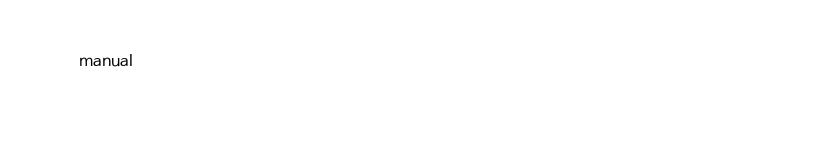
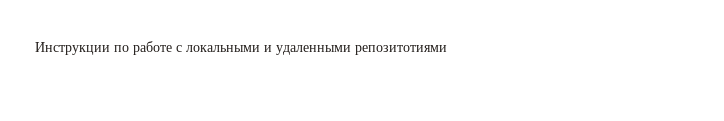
[79,54,133,67] manual -> [35,41,447,55] Инструкции по работе с локальными и удаленными репозитотиями

